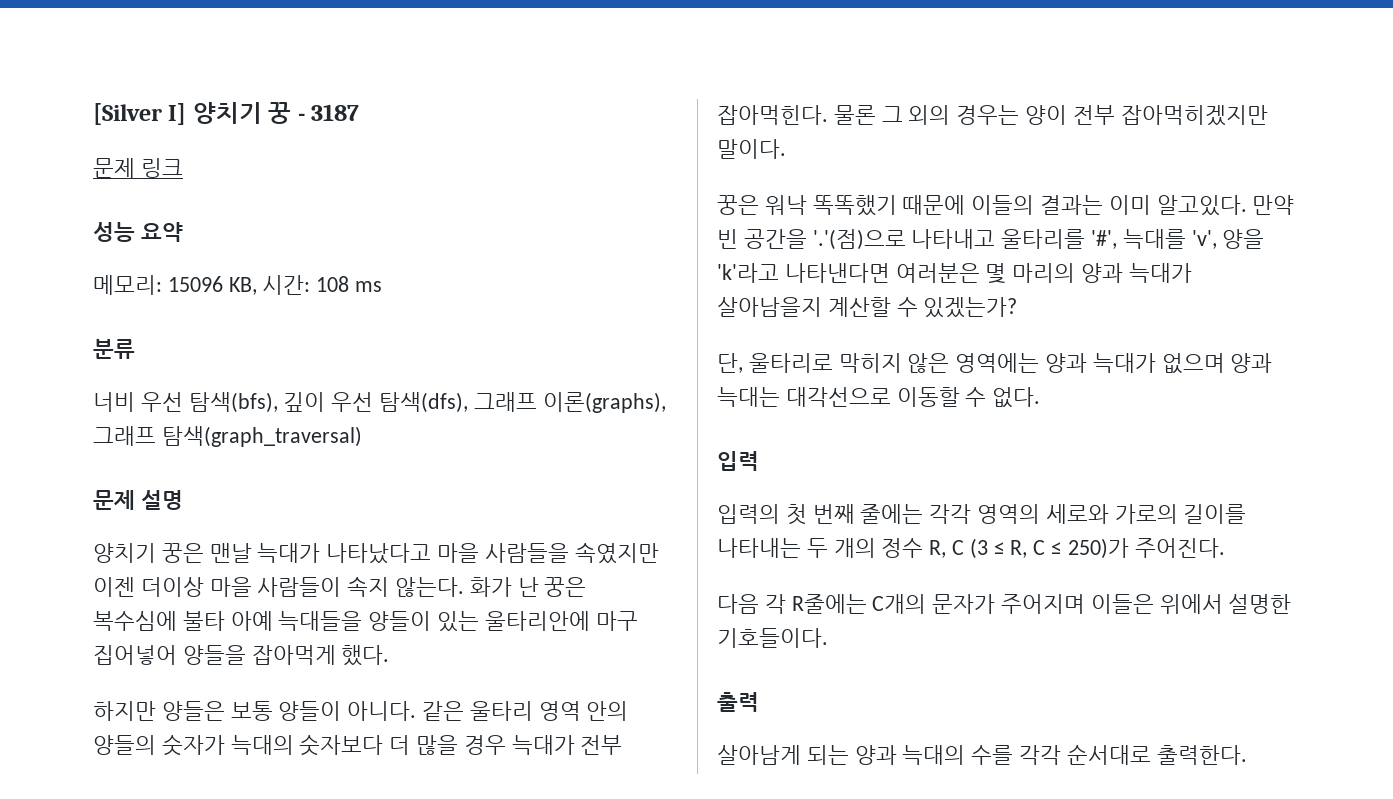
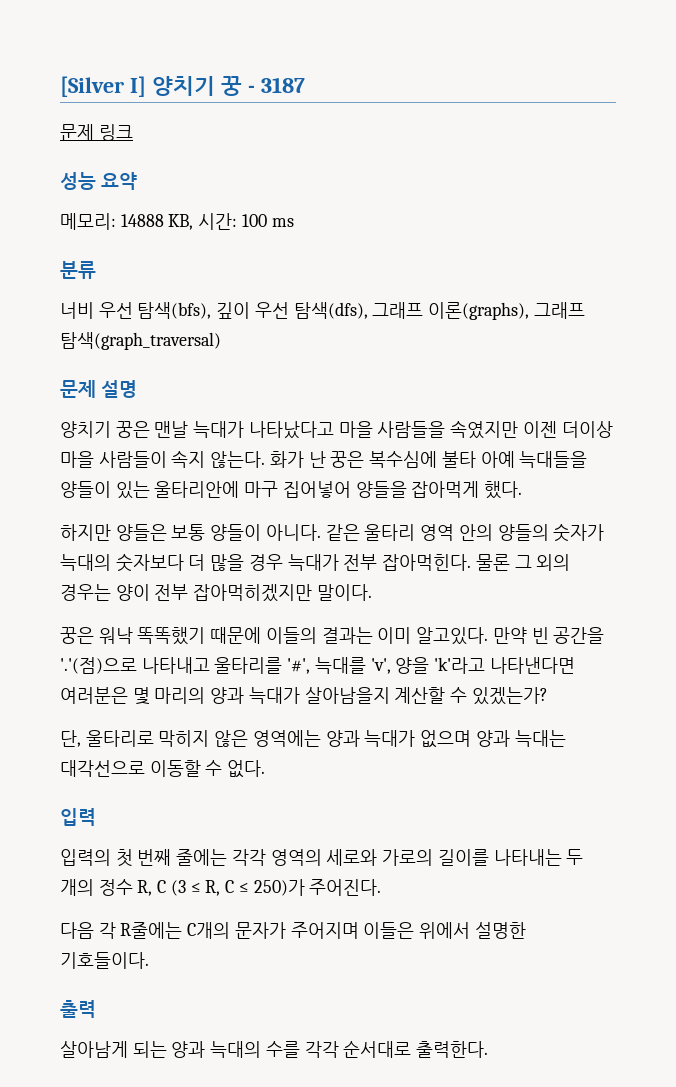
[167,276,223,292] 15096 -> [120,214,164,227] 14888
[316,276,350,292] 108 -> [241,214,267,227] 100

